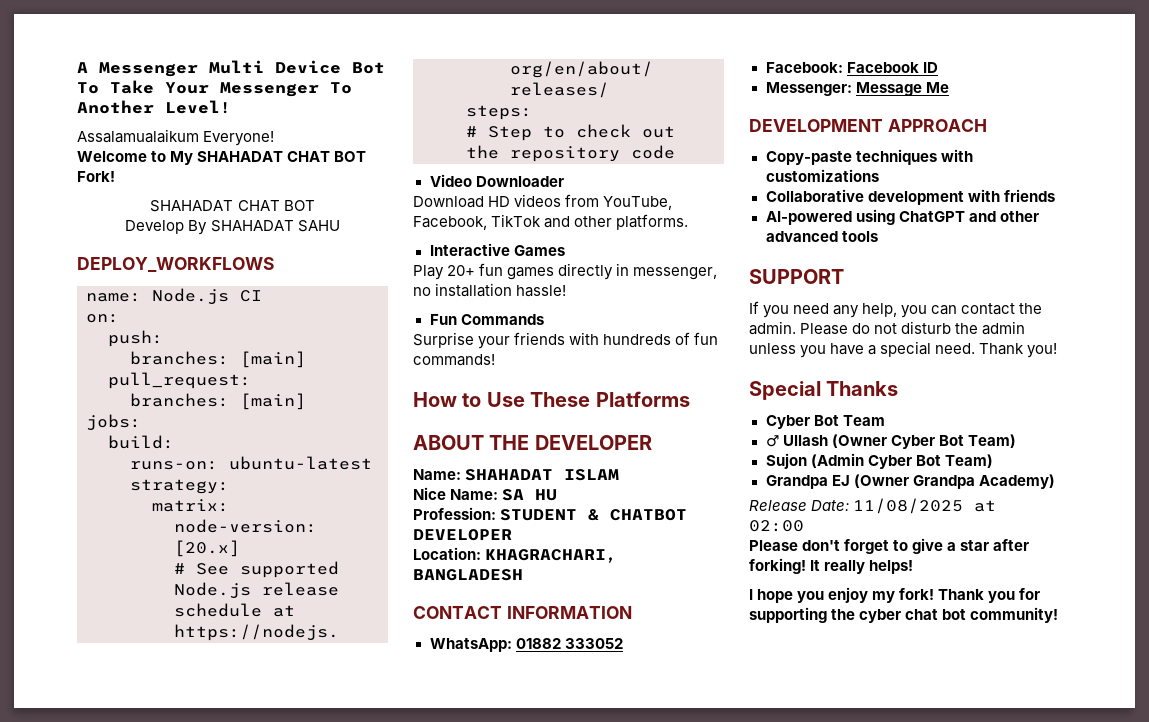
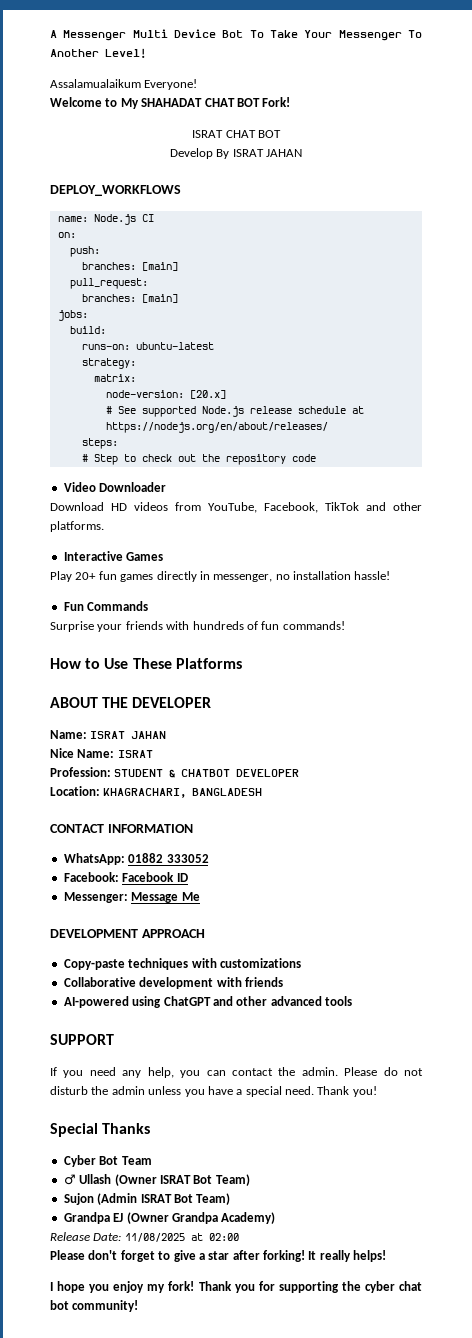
[150,200,234,212] SHAHADAT -> [192,130,224,138] ISRAT
[210,220,340,232] SHAHADAT SAHU -> [232,149,303,157] ISRAT JAHAN
[465,469,620,481] SHAHADAT ISLAM -> [90,731,167,739] ISRAT JAHAN
[502,489,558,501] SA HU -> [117,750,153,758] ISRAT
[890,435,935,449] Cyber -> [159,1175,191,1184] ISRAT
[867,455,912,469] Cyber -> [140,1194,172,1203] ISRAT

